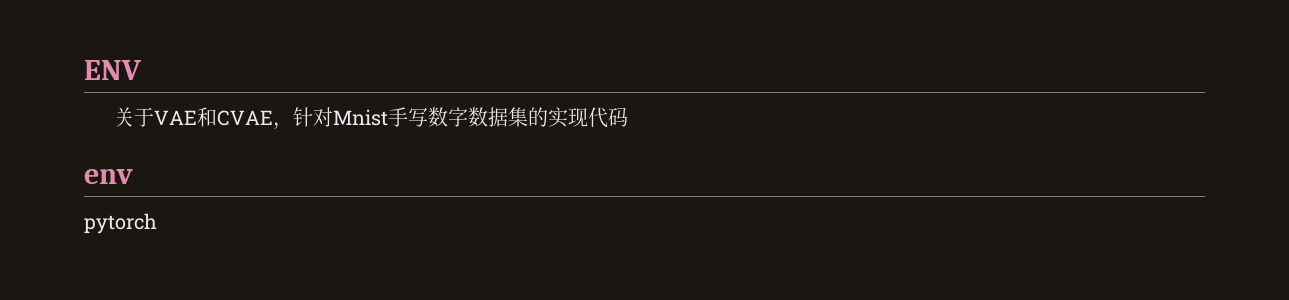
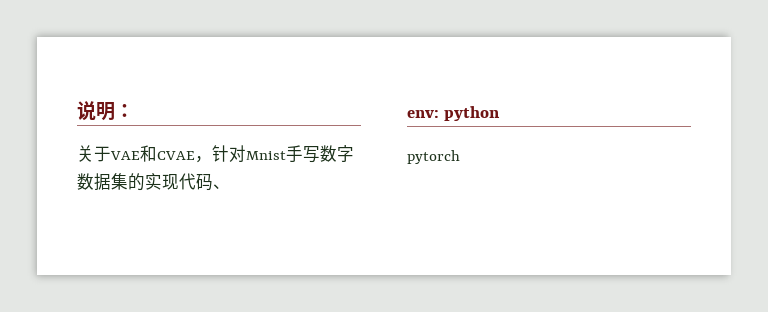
[84,60,142,80] ENV -> [77,101,134,121] 说明：
[84,169,133,184] // env -> [213,184,230,189] [407,106,501,121] 、 // env: python

